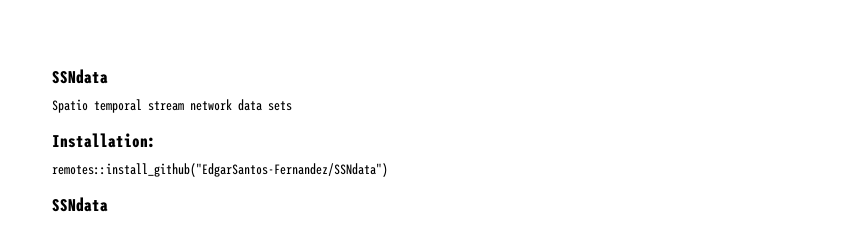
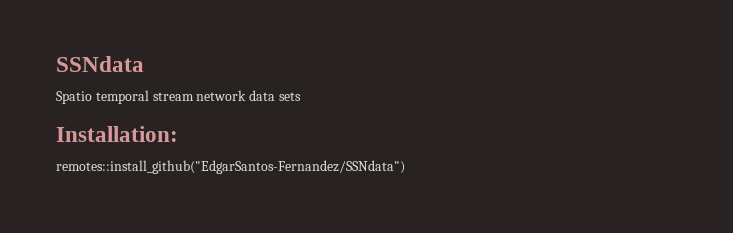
[52,197,108,212] // SSNdata -> (405, 167) none

